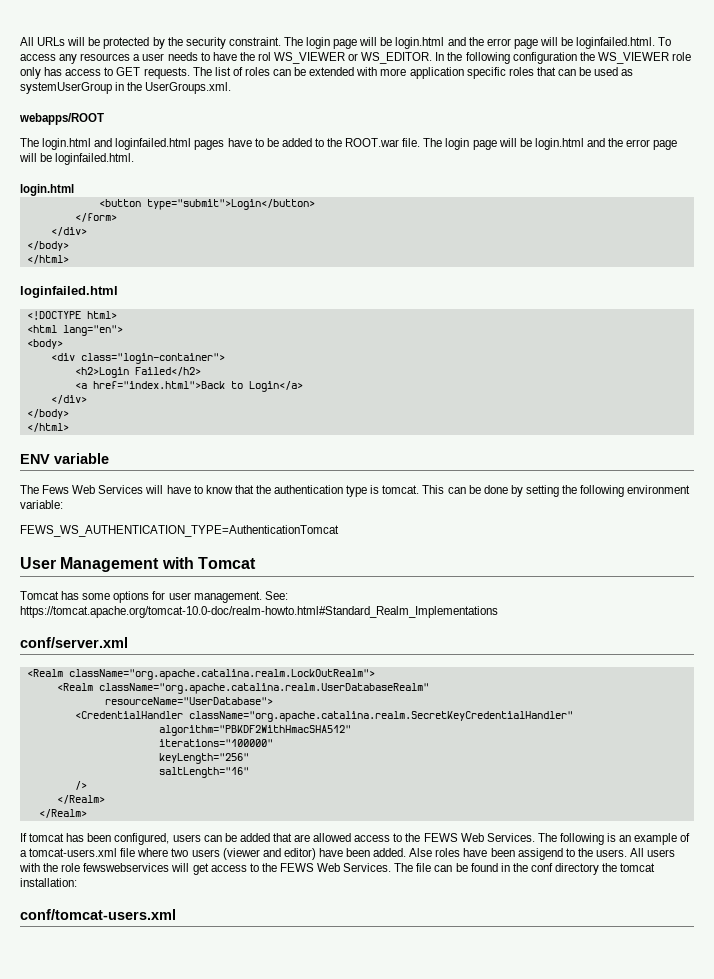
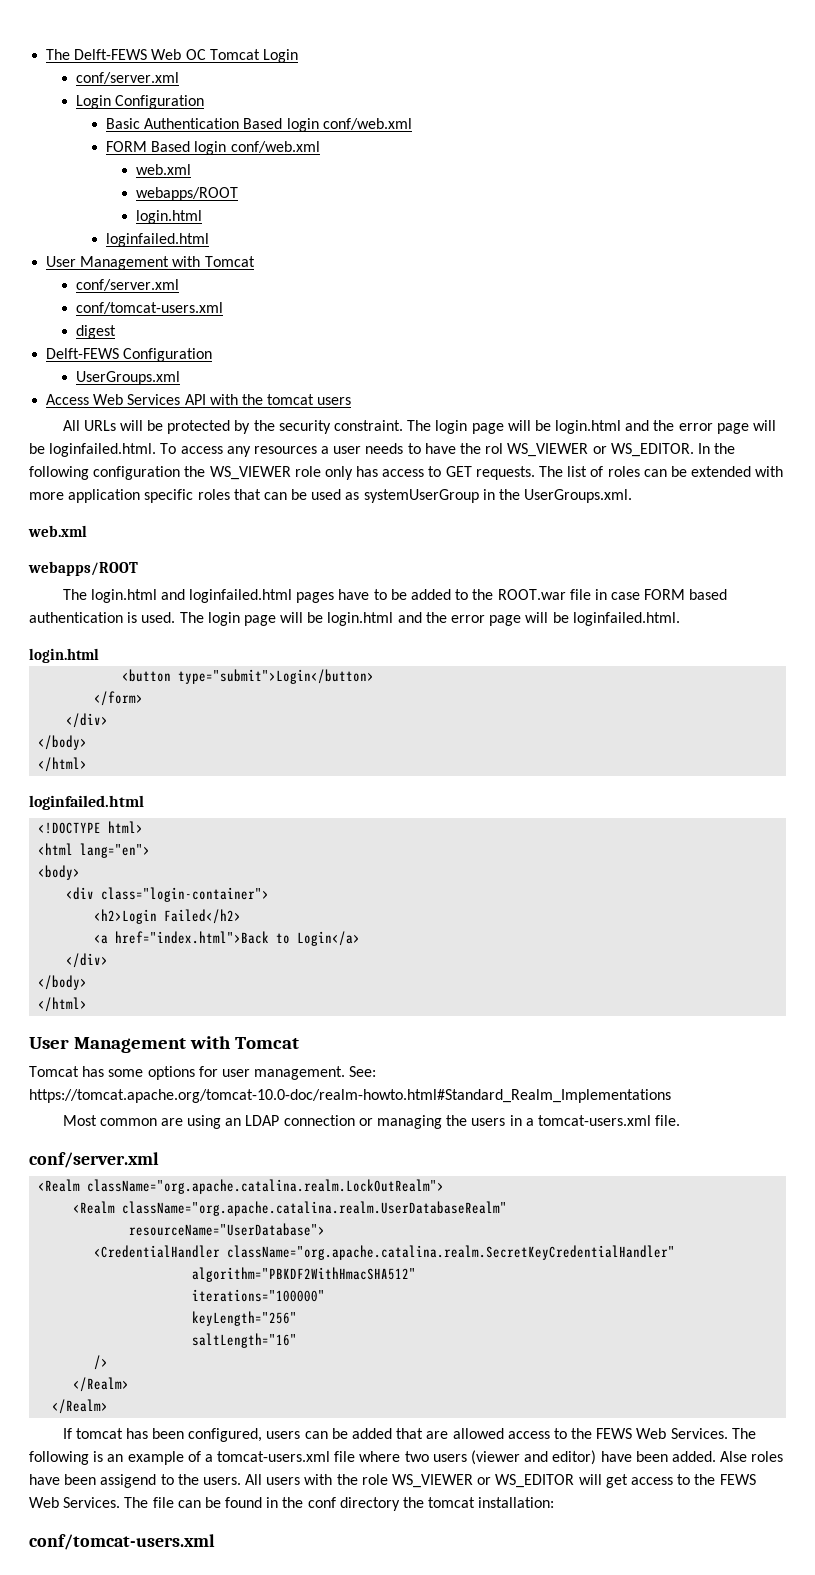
(20, 41) none -> [46,49,298,63] [76,72,180,84] [76,95,205,109] [106,118,412,132] [106,141,320,155] [136,164,192,175] [136,187,239,201] [136,210,203,224] [106,233,210,247] [46,256,255,270] [76,279,180,291] [76,302,224,314] [76,325,117,339] [46,348,213,362] [76,371,181,385] [46,394,352,405] The Delft-FEWS Web OC Tomcat Login // conf/server.xml // Login Configuration // Basic Authentication Based login conf/web.xml // FORM Based login conf/web.xml // web.xml // webapps/ROOT // login.html // loginfailed.html // User Management with Tomcat // conf/server.xml // conf/tomcat-users.xml // digest // Delft-FEWS Configuration // UserGroups.xml // Access Web Services API with the tomcat users //
(232, 88) none -> [28,525,87,537] // web.xml
[402,138,421,147] file. -> [569,589,728,600] [29,612,176,623] file in case FORM based authentication is used.
[20,453,109,464] [20,485,691,497] [20,500,63,509] [20,525,339,537] // ENV variable // The Fews Web Services will have to know that the authentication type is tomcat. This can be done by setting the following environment variable: // FEWS_WS_AUTHENTICATION_TYPE=AuthenticationTomcat -> (88, 1004) none
(498, 612) none -> [62,1115,681,1129] // Most common are using an LDAP connection or managing the users in a tomcat-users.xml file.
[83,863,170,872] fewswebservices -> [392,1474,575,1488] WS_VIEWER or WS_EDITOR

